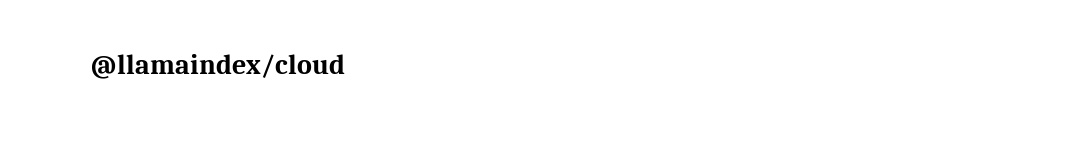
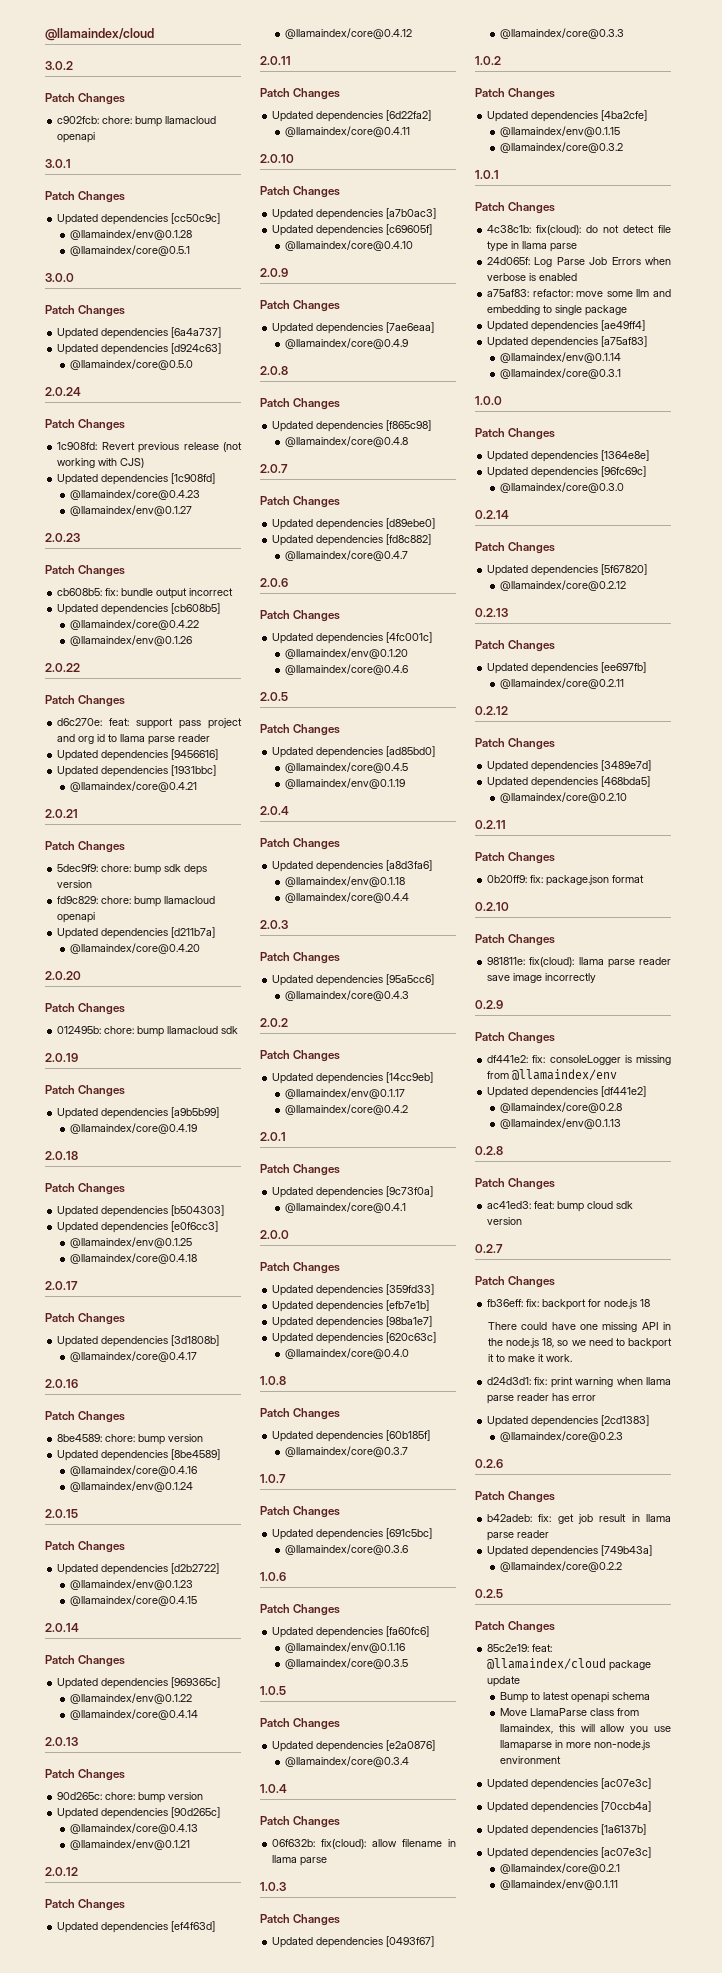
[91,54,345,79] @llamaindex/cloud -> [45,28,154,41] [45,61,73,70] [45,93,126,105] [57,116,217,127] [57,132,96,143] [45,159,71,168] [45,191,126,203] [57,213,221,225] [69,229,192,240] [69,245,190,256] [45,273,74,282] [45,305,126,317] [57,327,222,339] [57,343,222,355] [69,359,193,370] [45,387,81,396] [45,419,126,431] [57,442,242,453] [57,458,145,468] [57,473,216,485] [69,489,200,500] [69,505,192,516] [45,533,80,542] [45,565,126,577] [57,588,234,599] [57,603,221,615] [69,619,199,630] [69,635,192,646] [45,663,80,672] [45,695,126,707] [57,718,242,729] [57,734,211,745] [57,749,219,761] [57,765,217,777] [69,781,197,792] [45,809,78,818] [45,841,126,853] [57,864,208,875] [57,880,93,888] [57,896,216,907] [57,912,96,923] [57,927,216,939] [69,943,200,954] [45,971,81,980] [45,1003,126,1015] [57,1026,239,1037] [45,1053,78,1062] [45,1085,126,1097] [57,1107,220,1119] [69,1123,197,1134] [45,1151,78,1160] [45,1183,126,1195] [57,1205,225,1217] [57,1221,219,1233] [69,1237,192,1248] [69,1253,197,1264] [45,1281,78,1290] [45,1313,126,1325] [57,1335,220,1347] [69,1351,197,1362] [45,1379,78,1388] [45,1411,126,1423] [57,1434,204,1445] [57,1449,221,1461] [69,1465,197,1476] [69,1481,193,1492] [45,1509,78,1518] [45,1541,126,1553] [57,1563,220,1575] [69,1579,193,1590] [69,1595,197,1606] [45,1623,79,1632] [45,1655,126,1667] [57,1677,221,1689] [69,1693,192,1704] [69,1709,198,1720] [45,1737,78,1746] [45,1769,126,1781] [57,1792,204,1803] [57,1807,221,1819] [69,1823,198,1834] [69,1839,190,1850] [45,1867,78,1876] [45,1899,126,1911] [57,1921,216,1933] [284,28,412,39] [260,56,291,65] [260,88,341,100] [272,110,432,122] [284,126,410,137] [260,154,294,163] [260,186,341,198] [272,208,437,220] [272,224,433,236] [284,240,413,251] [260,268,288,277] [260,300,341,312] [272,322,435,334] [284,338,408,349] [260,366,288,375] [260,398,341,410] [272,420,432,432] [284,436,408,447] [260,464,288,473] [260,496,341,508] [272,518,436,530] [272,534,432,546] [284,550,408,561] [260,578,288,587] [260,610,341,622] [272,632,433,644] [284,648,408,659] [284,664,408,675] [260,692,288,701] [260,724,341,736] [272,746,436,758] [284,762,408,773] [284,778,405,789] [260,806,289,815] [260,838,341,850] [272,860,433,872] [284,876,405,887] [284,892,409,903] [260,920,288,929] [260,952,341,964] [272,974,435,986] [284,990,409,1001] [260,1018,288,1027] [260,1050,341,1062] [272,1072,434,1084] [284,1088,405,1099] [284,1104,408,1115] [260,1132,286,1141] [260,1164,341,1176] [272,1186,434,1198] [284,1202,406,1213] [260,1230,289,1239] [260,1262,341,1274] [272,1284,435,1296] [272,1300,430,1312] [272,1316,433,1328] [272,1332,437,1344] [284,1348,409,1359] [260,1376,286,1385] [260,1408,341,1420] [272,1430,431,1442] [284,1446,408,1457] [260,1474,286,1483] [260,1506,341,1518] [272,1528,433,1540] [284,1544,408,1555] [260,1572,286,1581] [260,1604,341,1616] [272,1626,430,1638] [284,1642,405,1653] [284,1658,408,1669] [260,1686,286,1695] [260,1718,341,1730] [272,1740,436,1752] [284,1756,409,1767] [260,1784,287,1793] [260,1816,341,1828] [272,1839,456,1849] [272,1855,328,1866] [260,1882,286,1891] [260,1914,341,1926] [272,1936,435,1948] [499,28,624,39] [475,56,501,65] [475,88,556,100] [487,110,648,122] [499,126,620,137] [499,142,623,153] [475,170,499,179] [475,202,556,214] [487,225,671,235] [487,241,578,252] [487,257,671,267] [487,273,578,281] [487,289,671,297] [487,305,628,316] [487,320,646,332] [487,336,648,348] [499,352,621,363] [499,368,621,379] [475,396,502,405] [475,428,556,440] [487,450,650,462] [487,466,647,478] [499,482,624,493] [475,510,509,519] [475,542,556,554] [487,564,648,576] [499,580,626,591] [475,608,508,617] [475,640,556,652] [487,662,647,674] [499,678,624,689] [475,706,508,715] [475,738,556,750] [487,760,652,772] [487,776,651,788] [499,792,627,803] [475,820,506,829] [475,852,556,864] [487,875,645,886] [475,902,509,911] [475,934,556,946] [487,957,671,968] [487,973,597,983] [475,1000,503,1009] [475,1032,556,1044] [487,1055,671,1065] [487,1069,618,1081] [487,1086,647,1098] [499,1102,622,1113] [499,1118,621,1129] [475,1146,503,1155] [475,1178,556,1190] [487,1201,634,1212] [487,1217,523,1225] [475,1244,503,1253] [475,1276,556,1288] [487,1299,651,1310] [487,1322,671,1332] [487,1338,672,1349] [487,1354,572,1362] [487,1377,671,1388] [487,1393,597,1404] [487,1415,650,1427] [499,1431,623,1442] [475,1459,503,1468] [475,1491,556,1503] [487,1514,671,1524] [487,1530,550,1541] [487,1545,653,1557] [499,1561,622,1572] [475,1589,503,1598] [475,1621,556,1633] [487,1644,553,1652] [487,1658,652,1671] [487,1676,521,1687] [499,1692,650,1703] [499,1708,639,1716] [499,1724,671,1734] [499,1740,650,1751] [499,1756,561,1764] [487,1778,652,1790] [487,1801,652,1813] [487,1824,647,1836] [487,1847,652,1859] [499,1863,620,1874] [499,1879,618,1890] @llamaindex/cloud // 3.0.2 // Patch Changes // c902fcb: chore: bump llamacloud openapi // 3.0.1 // Patch Changes // Updated dependencies [cc50c9c] // @llamaindex/env@0.1.28 // @llamaindex/core@0.5.1 // 3.0.0 // Patch Changes // Updated dependencies [6a4a737] // Updated dependencies [d924c63] // @llamaindex/core@0.5.0 // 2.0.24 // Patch Changes // 1c908fd: Revert previous release (not working with CJS) // Updated dependencies [1c908fd] // @llamaindex/core@0.4.23 // @llamaindex/env@0.1.27 // 2.0.23 // Patch Changes // cb608b5: fix: bundle output incorrect // Updated dependencies [cb608b5] // @llamaindex/core@0.4.22 // @llamaindex/env@0.1.26 // 2.0.22 // Patch Changes // d6c270e: feat: support pass project and org id to llama parse reader // Updated dependencies [9456616] // Updated dependencies [1931bbc] // @llamaindex/core@0.4.21 // 2.0.21 // Patch Changes // 5dec9f9: chore: bump sdk deps version // fd9c829: chore: bump llamacloud openapi // Updated dependencies [d211b7a] // @llamaindex/core@0.4.20 // 2.0.20 // Patch Changes // 012495b: chore: bump llamacloud sdk // 2.0.19 // Patch Changes // Updated dependencies [a9b5b99] // @llamaindex/core@0.4.19 // 2.0.18 // Patch Changes // Updated dependencies [b504303] // Updated dependencies [e0f6cc3] // @llamaindex/env@0.1.25 // @llamaindex/core@0.4.18 // 2.0.17 // Patch Changes // Updated dependencies [3d1808b] // @llamaindex/core@0.4.17 // 2.0.16 // Patch Changes // 8be4589: chore: bump version // Updated dependencies [8be4589] // @llamaindex/core@0.4.16 // @llamaindex/env@0.1.24 // 2.0.15 // Patch Changes // Updated dependencies [d2b2722] // @llamaindex/env@0.1.23 // @llamaindex/core@0.4.15 // 2.0.14 // Patch Changes // Updated dependencies [969365c] // @llamaindex/env@0.1.22 // @llamaindex/core@0.4.14 // 2.0.13 // Patch Changes // 90d265c: chore: bump version // Updated dependencies [90d265c] // @llamaindex/core@0.4.13 // @llamaindex/env@0.1.21 // 2.0.12 // Patch Changes // Updated dependencies [ef4f63d] // @llamaindex/core@0.4.12 // 2.0.11 // Patch Changes // Updated dependencies [6d22fa2] // @llamaindex/core@0.4.11 // 2.0.10 // Patch Changes // Updated dependencies [a7b0ac3] // Updated dependencies [c69605f] // @llamaindex/core@0.4.10 // 2.0.9 // Patch Changes // Updated dependencies [7ae6eaa] // @llamaindex/core@0.4.9 // 2.0.8 // Patch Changes // Updated dependencies [f865c98] // @llamaindex/core@0.4.8 // 2.0.7 // Patch Changes // Updated dependencies [d89ebe0] // Updated dependencies [fd8c882] // @llamaindex/core@0.4.7 // 2.0.6 // Patch Changes // Updated dependencies [4fc001c] // @llamaindex/env@0.1.20 // @llamaindex/core@0.4.6 // 2.0.5 // Patch Changes // Updated dependencies [ad85bd0] // @llamaindex/core@0.4.5 // @llamaindex/env@0.1.19 // 2.0.4 // Patch Changes // Updated dependencies [a8d3fa6] // @llamaindex/env@0.1.18 // @llamaindex/core@0.4.4 // 2.0.3 // Patch Changes // Updated dependencies [95a5cc6] // @llamaindex/core@0.4.3 // 2.0.2 // Patch Changes // Updated dependencies [14cc9eb] // @llamaindex/env@0.1.17 // @llamaindex/core@0.4.2 // 2.0.1 // Patch Changes // Updated dependencies [9c73f0a] // @llamaindex/core@0.4.1 // 2.0.0 // Patch Changes // Updated dependencies [359fd33] // Updated dependencies [efb7e1b] // Updated dependencies [98ba1e7] // Updated dependencies [620c63c] // @llamaindex/core@0.4.0 // 1.0.8 // Patch Changes // Updated dependencies [60b185f] // @llamaindex/core@0.3.7 // 1.0.7 // Patch Changes // Updated dependencies [691c5bc] // @llamaindex/core@0.3.6 // 1.0.6 // Patch Changes // Updated dependencies [fa60fc6] // @llamaindex/env@0.1.16 // @llamaindex/core@0.3.5 // 1.0.5 // Patch Changes // Updated dependencies [e2a0876] // @llamaindex/core@0.3.4 // 1.0.4 // Patch Changes // 06f632b: fix(cloud): allow filename in llama parse // 1.0.3 // Patch Changes // Updated dependencies [0493f67] // @llamaindex/core@0.3.3 // 1.0.2 // Patch Changes // Updated dependencies [4ba2cfe] // @llamaindex/env@0.1.15 // @llamaindex/core@0.3.2 // 1.0.1 // Patch Changes // 4c38c1b: fix(cloud): do not detect file type in llama parse // 24d065f: Log Parse Job Errors when verbose is enabled // a75af83: refactor: move some llm and embedding to single package // Updated dependencies [ae49ff4] // Updated dependencies [a75af83] // @llamaindex/env@0.1.14 // @llamaindex/core@0.3.1 // 1.0.0 // Patch Changes // Updated dependencies [1364e8e] // Updated dependencies [96fc69c] // @llamaindex/core@0.3.0 // 0.2.14 // Patch Changes // Updated dependencies [5f67820] // @llamaindex/core@0.2.12 // 0.2.13 // Patch Changes // Updated dependencies [ee697fb] // @llamaindex/core@0.2.11 // 0.2.12 // Patch Changes // Updated dependencies [3489e7d] // Updated dependencies [468bda5] // @llamaindex/core@0.2.10 // 0.2.11 // Patch Changes // 0b20ff9: fix: package.json format // 0.2.10 // Patch Changes // 981811e: fix(cloud): llama parse reader save image incorrectly // 0.2.9 // Patch Changes // df441e2: fix: consoleLogger is missing from @llamaindex/env // Updated dependencies [df441e2] // @llamaindex/core@0.2.8 // @llamaindex/env@0.1.13 // 0.2.8 // Patch Changes // ac41ed3: feat: bump cloud sdk version // 0.2.7 // Patch Changes // fb36eff: fix: backport for node.js 18 // There could have one missing API in the node.js 18, so we need to backport it to make it work. // d24d3d1: fix: print warning when llama parse reader has error // Updated dependencies [2cd1383] // @llamaindex/core@0.2.3 // 0.2.6 // Patch Changes // b42adeb: fix: get job result in llama parse reader // Updated dependencies [749b43a] // @llamaindex/core@0.2.2 // 0.2.5 // Patch Changes // 85c2e19: feat: @llamaindex/cloud package update // Bump to latest openapi schema // Move LlamaParse class from llamaindex, this will allow you use llamaparse in more non-node.js environment // Updated dependencies [ac07e3c] // Updated dependencies [70ccb4a] // Updated dependencies [1a6137b] // Updated dependencies [ac07e3c] // @llamaindex/core@0.2.1 // @llamaindex/env@0.1.11

